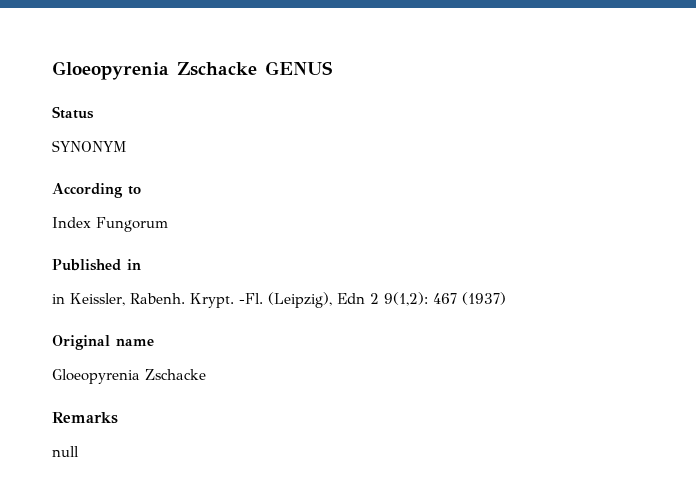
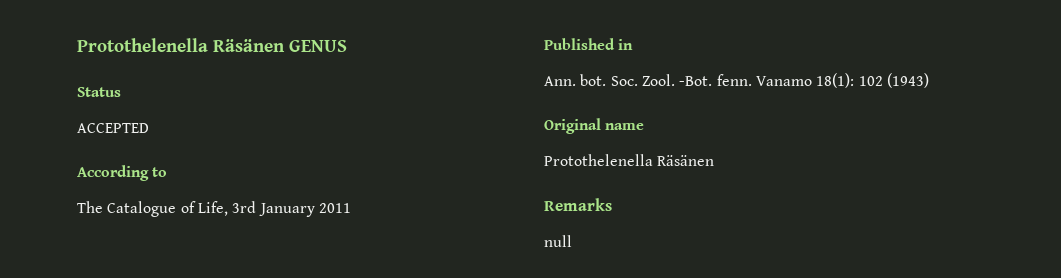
[52,61,257,80] Gloeopyrenia Zschacke -> [77,38,285,52] Protothelenella Räsänen
[52,140,127,152] SYNONYM -> [77,123,149,133] ACCEPTED
[52,217,168,232] [52,259,141,271] [52,292,506,308] Index Fungorum // Published in // in Keissler, Rabenh. Krypt. -Fl. (Leipzig), Edn 2 9(1,2): 467 (1937) -> [77,201,351,217] [544,38,634,50] [544,73,929,88] The Catalogue of Life, 3rd January 2011 // Published in // Ann. bot. Soc. Zool. -Bot. fenn. Vanamo 18(1): 102 (1943)
[52,369,206,384] Gloeopyrenia Zschacke -> [544,154,715,166] Protothelenella Räsänen

